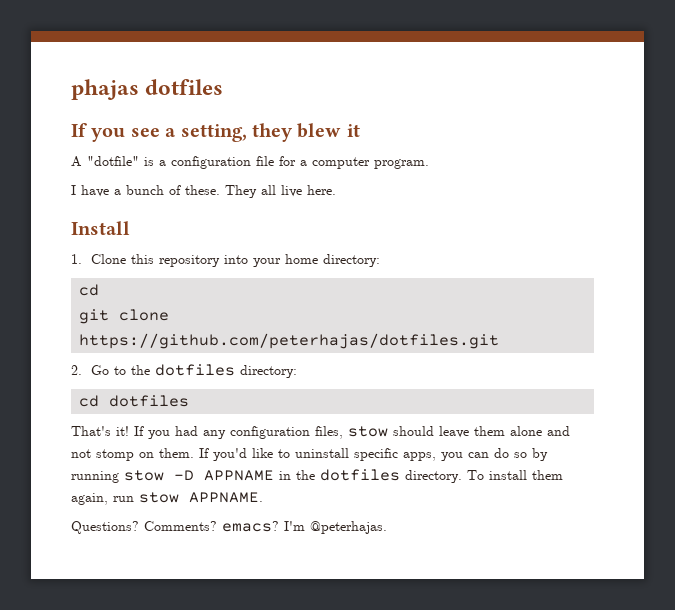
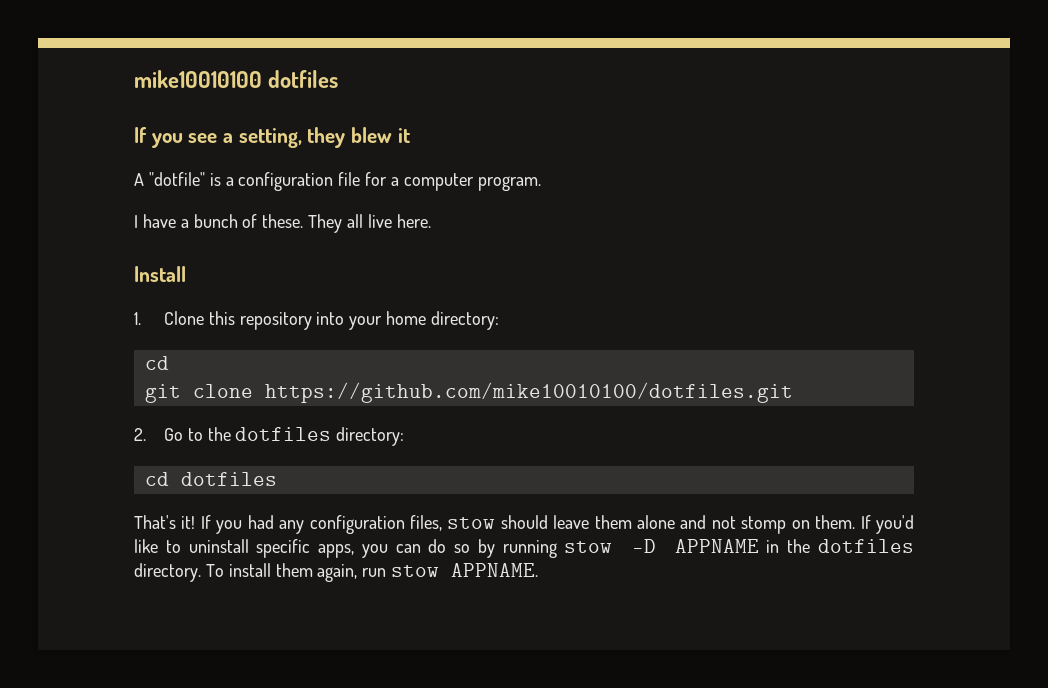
[71,79,139,100] phajas -> [134,70,262,88] mike10010100
[79,333,500,349] https://github.com/peterhajas/dotfiles.git -> [264,382,793,403] https://github.com/mike10010100/dotfiles.git
[71,521,387,534] // Questions? Comments? emacs? I'm @peterhajas. -> (539, 570) none

